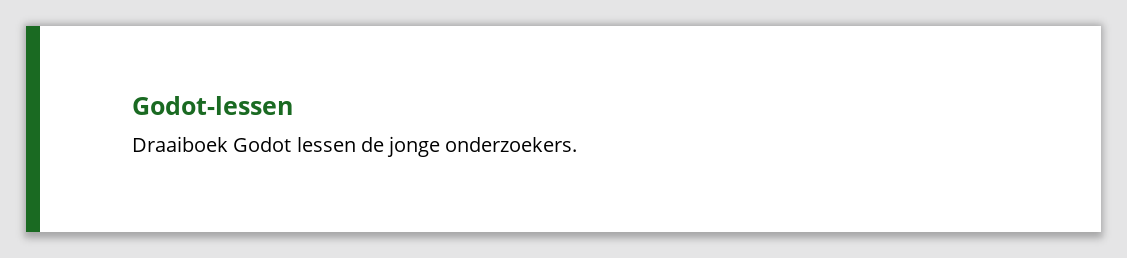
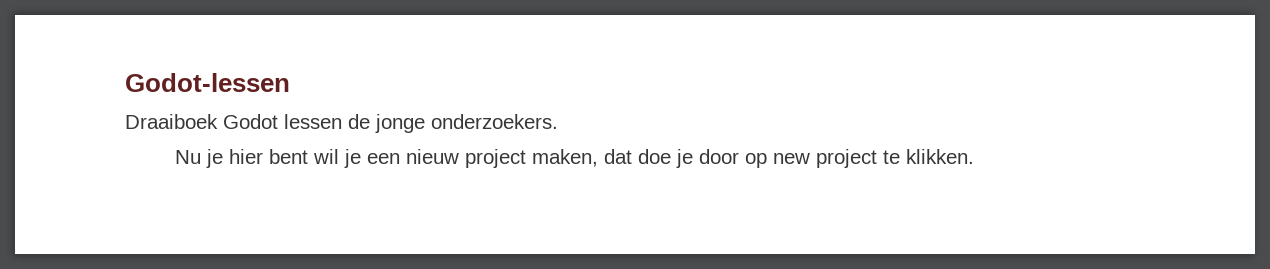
(578, 144) none -> [174,149,974,168] // Nu je hier bent wil je een nieuw project maken, dat doe je door op new project te klikken.

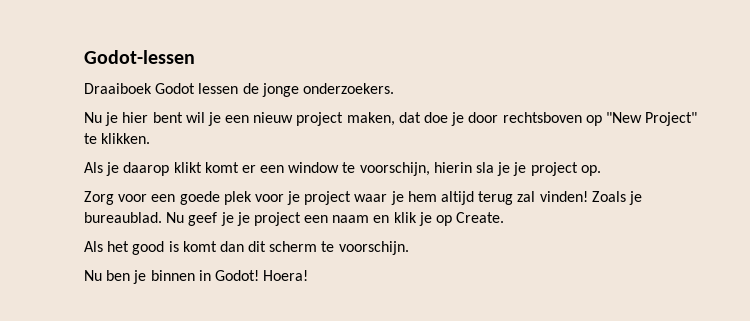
[744,149,974,168] op new project te klikken. -> [502,112,698,126] [84,133,151,144] [84,162,601,176] [84,191,642,205] [84,212,505,226] [84,241,409,255] [84,270,309,284] rechtsboven op "New Project" te klikken. // Als je daarop klikt komt er een window te voorschijn, hierin sla je je project op. // Zorg voor een goede plek voor je project waar je hem altijd terug zal vinden! Zoals je bureaublad. Nu geef je je project een naam en klik je op Create. // Als het good is komt dan dit scherm te voorschijn. // Nu ben je binnen in Godot! Hoera!

